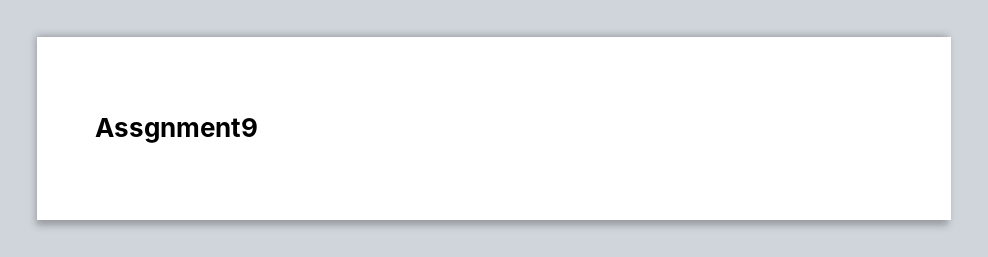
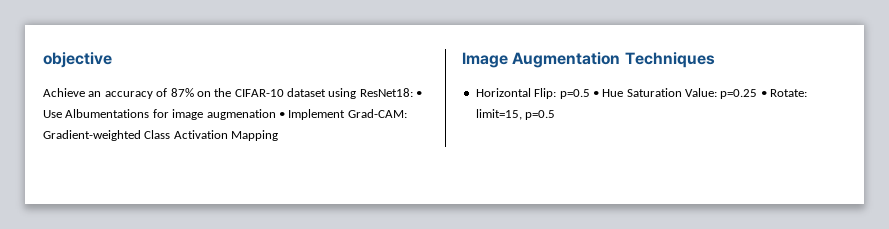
[95,117,258,143] Assgnment9 -> [43,52,112,68] [43,88,423,99] [43,109,407,120] [43,130,279,141] [462,52,715,68] [475,88,808,99] [475,109,556,120] objective // Achieve an accuracy of 87% on the CIFAR-10 dataset using ResNet18: • Use Albumentations for image augmenation • Implement Grad-CAM: Gradient-weighted Class Activation Mapping // Image Augmentation Techniques // Horizontal Flip: p=0.5 • Hue Saturation Value: p=0.25 • Rotate: limit=15, p=0.5

